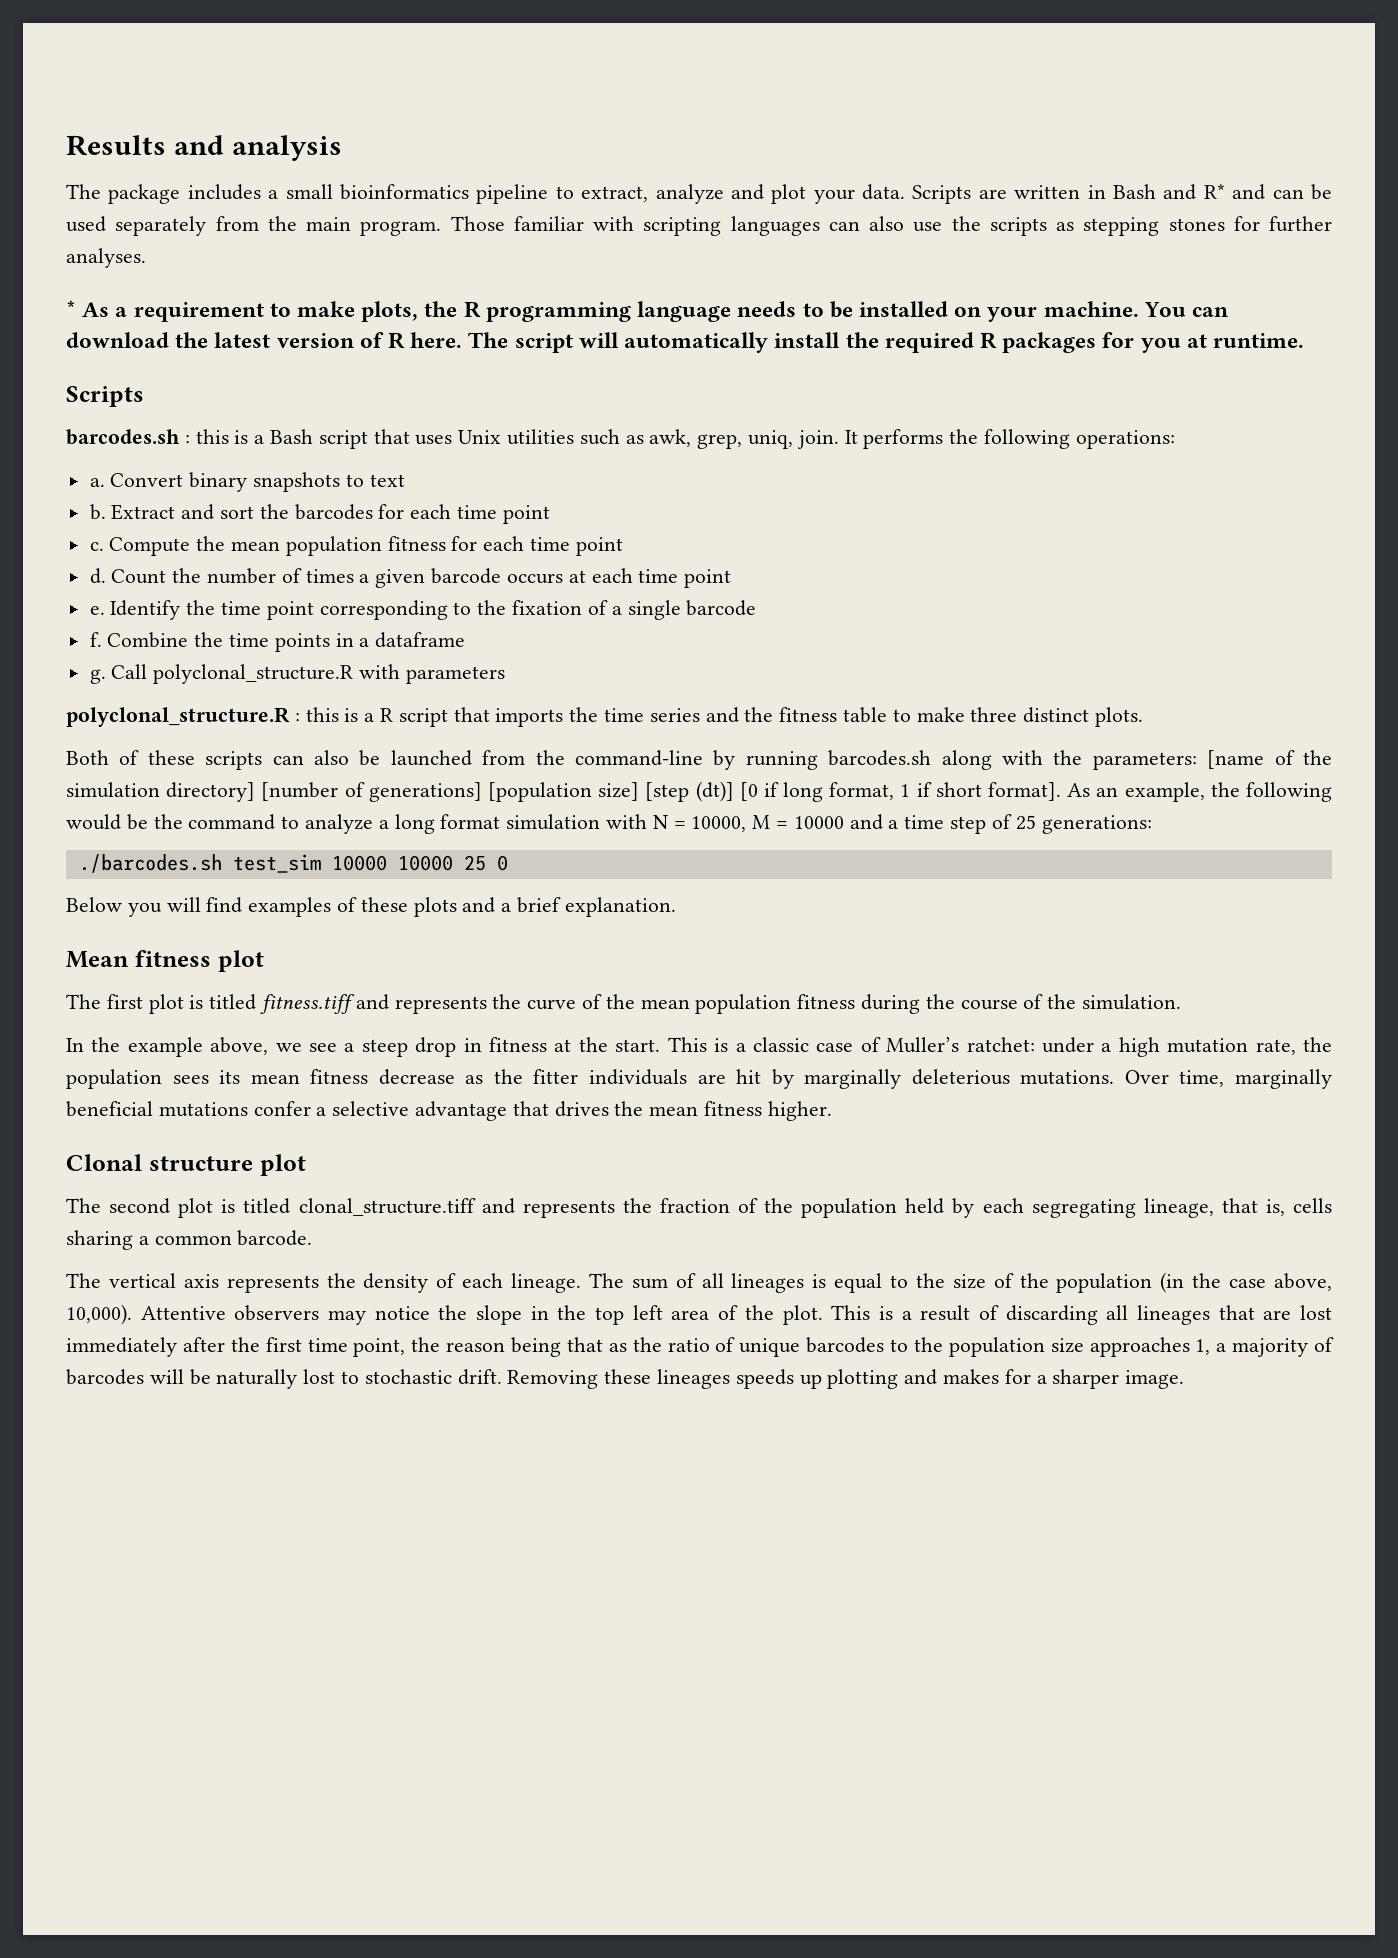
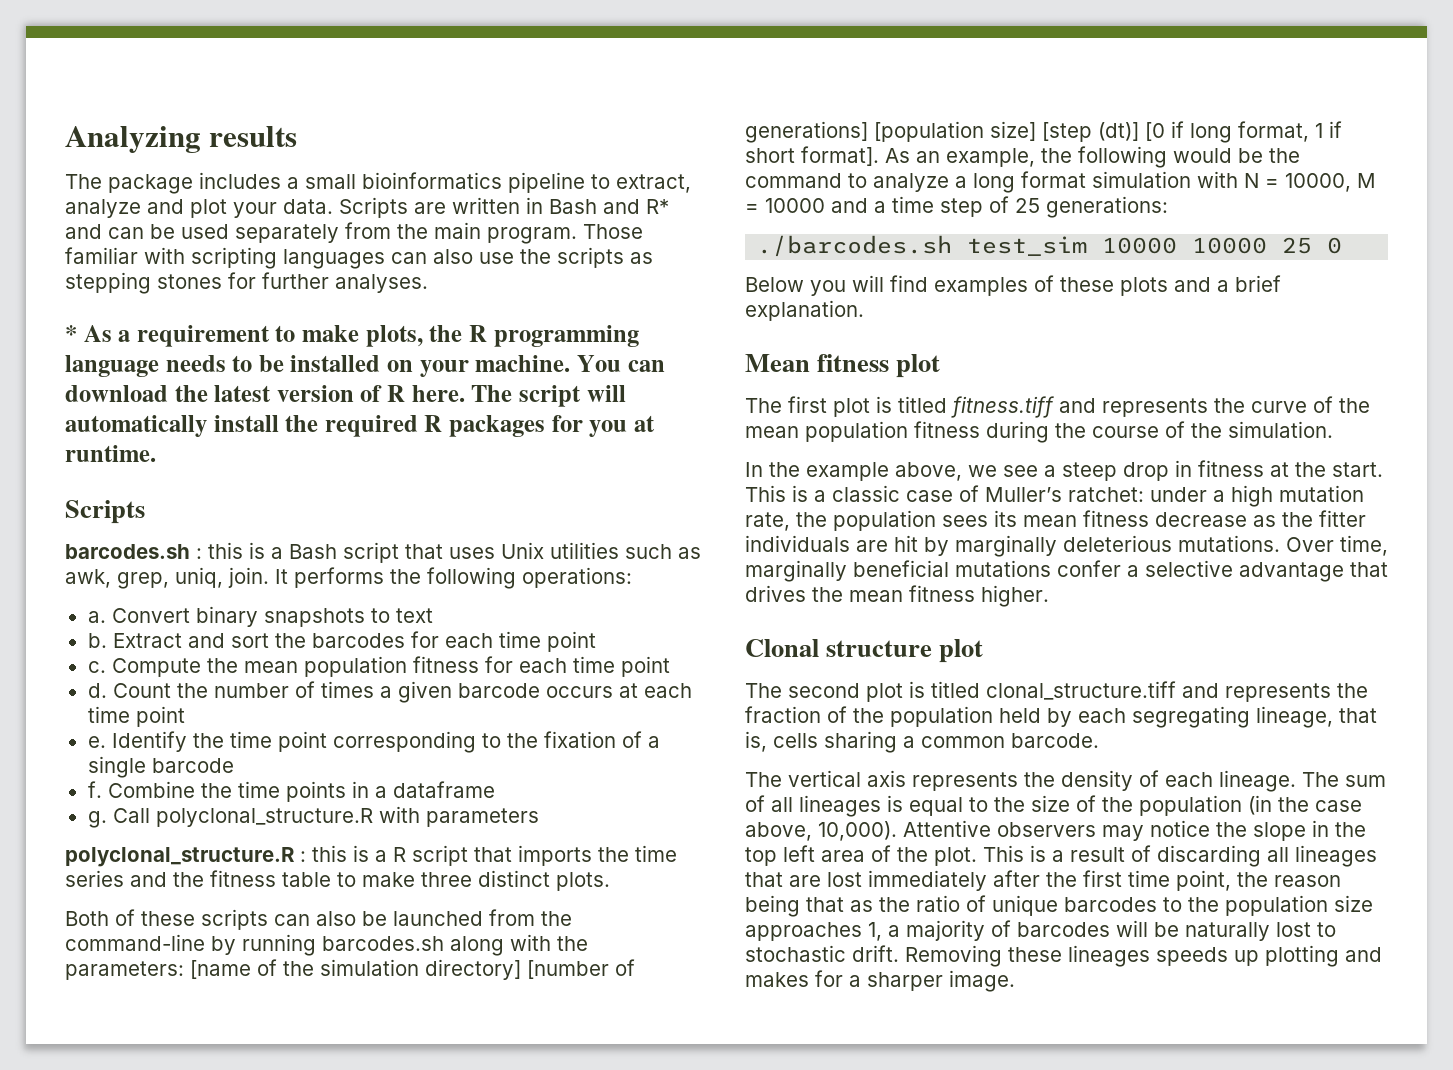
[66,135,342,161] Results and analysis -> [65,126,298,153] Analyzing results

